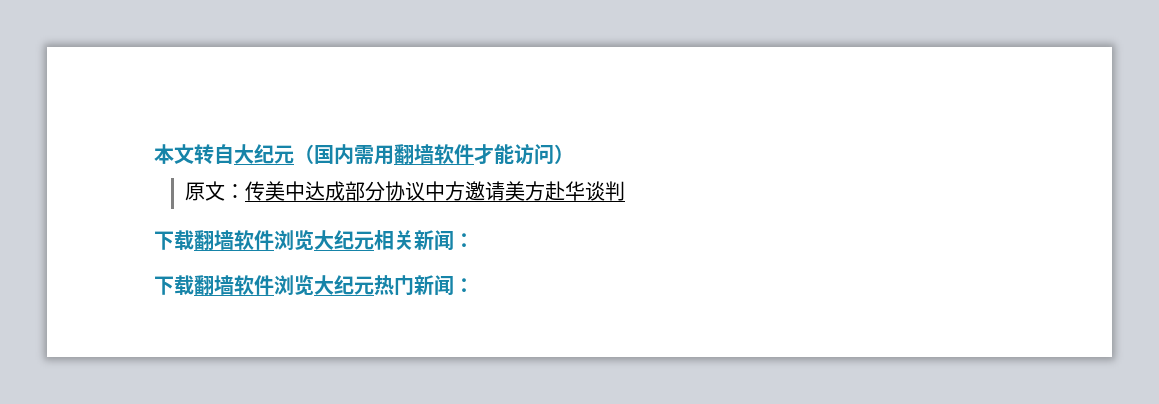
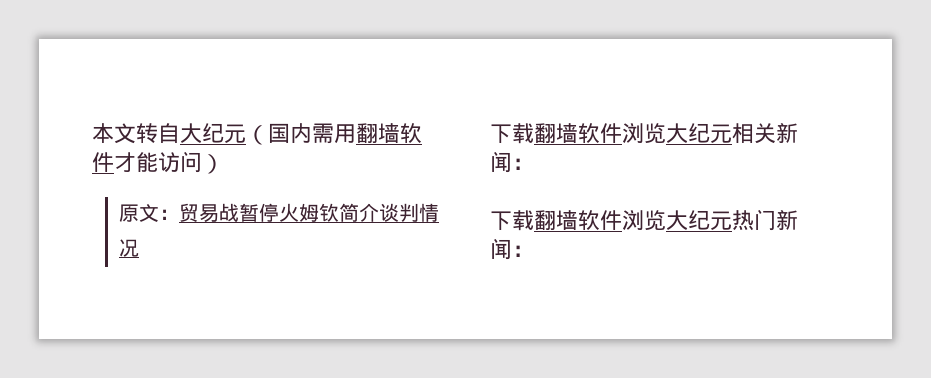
[245,181,586,201] 传美中达成部分协议中方邀请美方赴华 -> [179,203,380,223] 贸易战暂停火姆钦简介
(626, 191) none -> [419,203,440,222] [119,239,140,257] 情况

